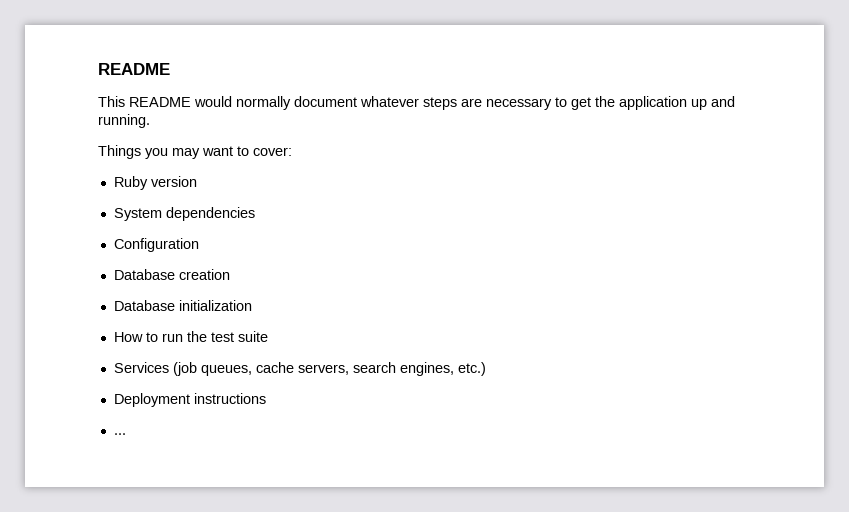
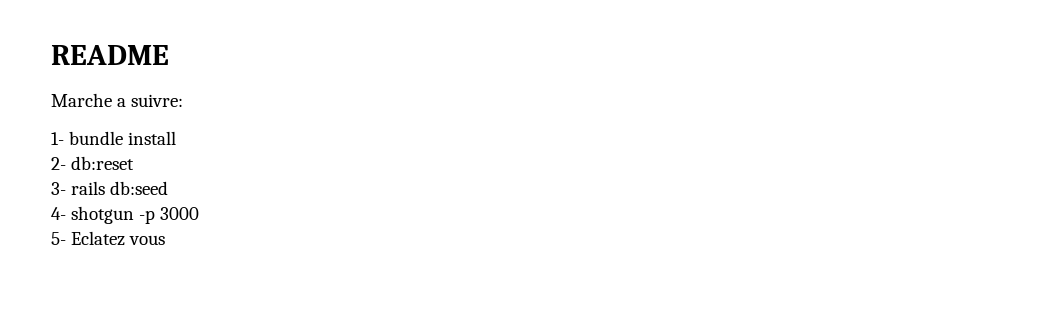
[98,96,735,110] [98,114,150,128] [98,145,292,159] [113,176,197,190] [113,207,255,221] [113,238,199,252] [113,269,230,280] [113,300,252,311] [113,331,268,342] [113,362,486,376] [113,393,266,407] [113,433,126,435] This README would normally document whatever steps are necessary to get the application up and running. // Things you may want to cover: // Ruby version // System dependencies // Configuration // Database creation // Database initialization // How to run the test suite // Services (job queues, cache servers, search engines, etc.) // Deployment instructions // ... -> [51,93,184,107] [51,131,177,145] [51,156,135,170] [51,181,169,195] [51,206,200,224] [51,231,166,246] Marche a suivre: // 1- bundle install // 2- db:reset // 3- rails db:seed // 4- shotgun -p 3000 // 5- Eclatez vous

